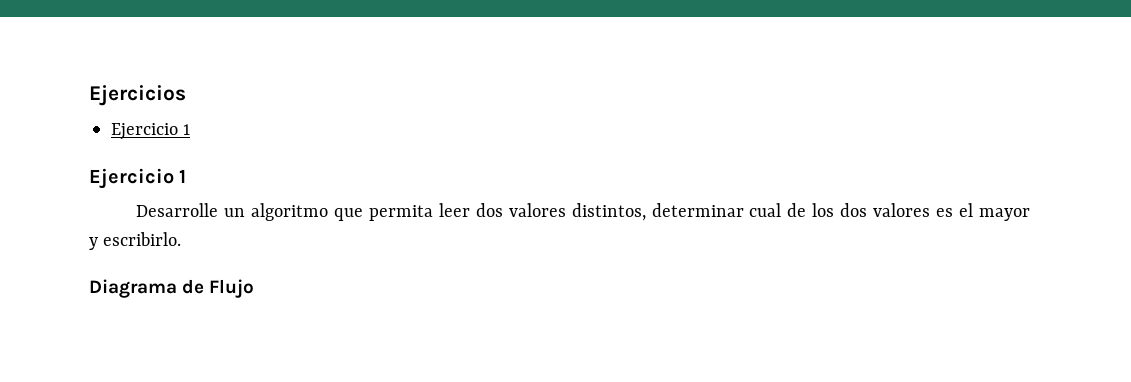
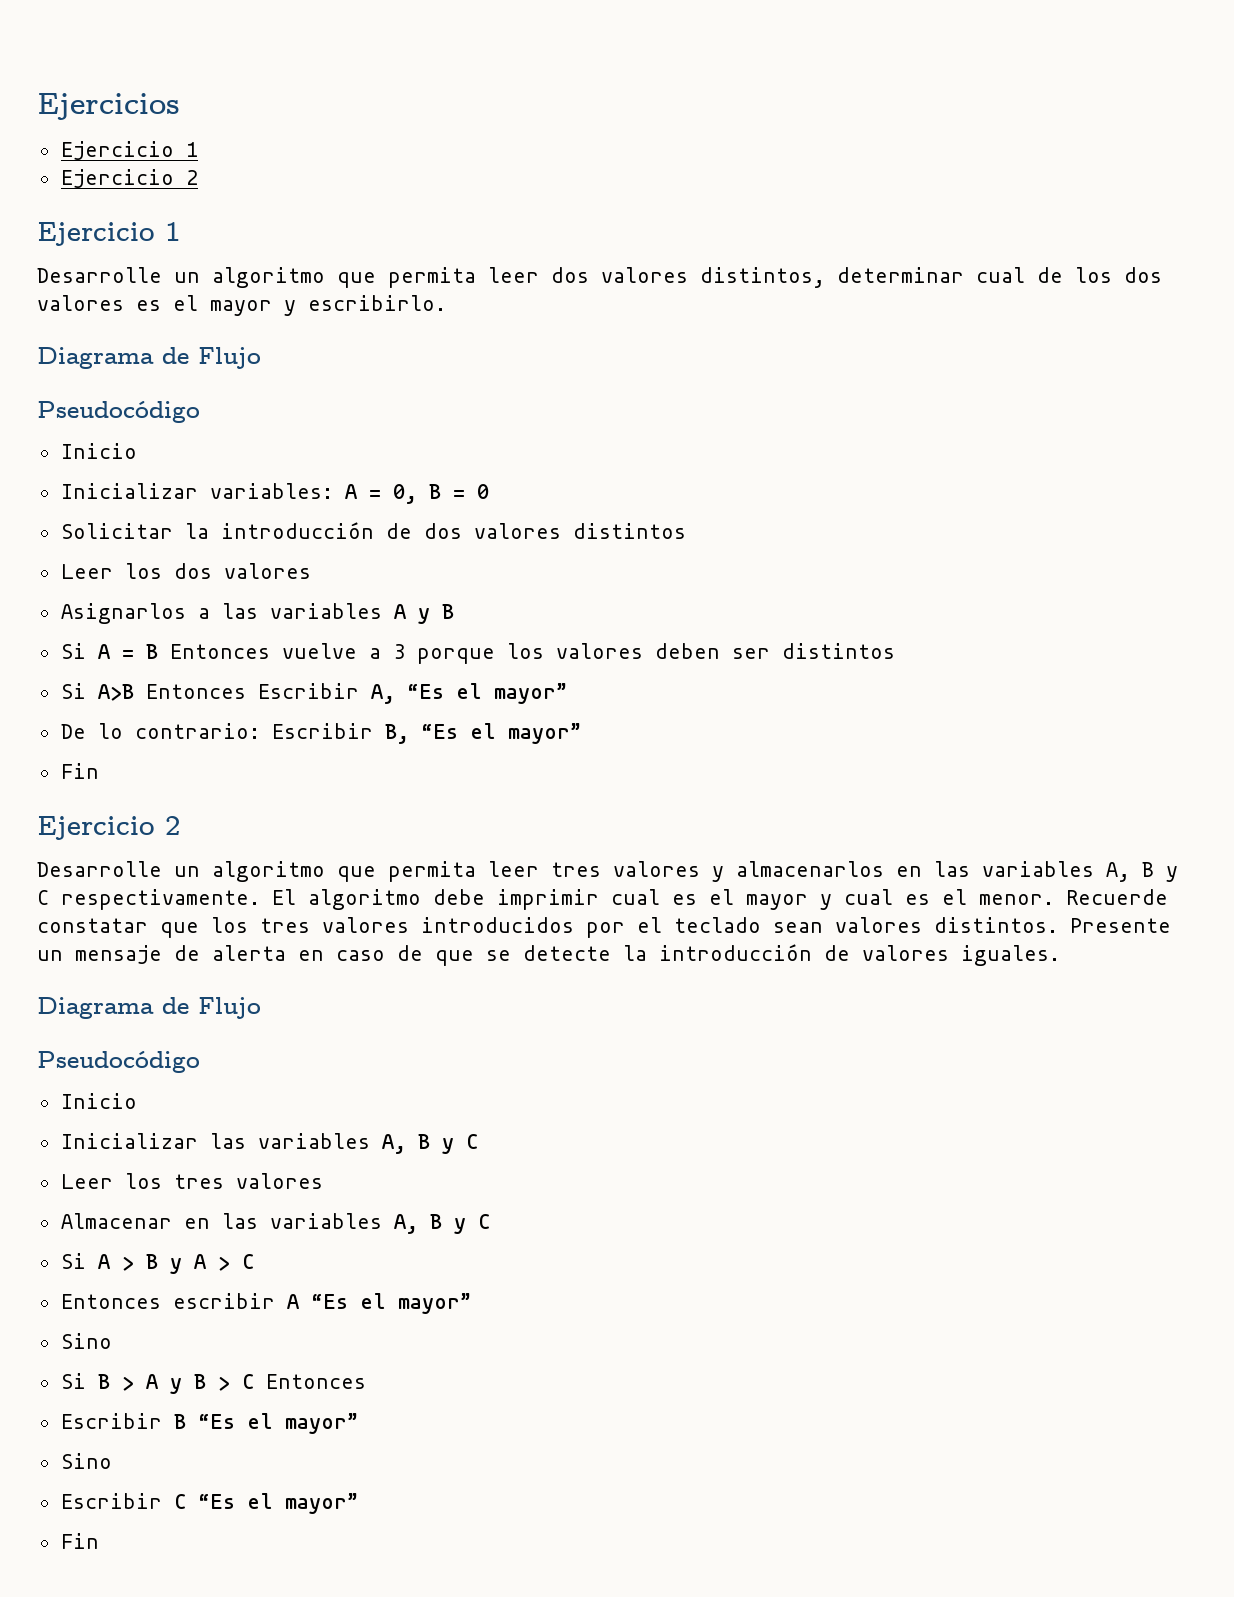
(191, 129) none -> [60,169,198,188] // Ejercicio 2
(255, 288) none -> [37,401,200,423] [60,443,137,459] [60,483,489,504] [60,522,686,539] [60,563,311,579] [60,603,454,624] [60,643,895,664] [60,683,568,704] [60,723,582,744] [60,763,99,779] [37,816,181,840] [37,861,1178,882] [37,889,1168,910] [37,917,1171,938] [37,944,1060,966] [37,997,261,1019] [37,1051,200,1073] [60,1093,137,1109] [60,1133,478,1154] [60,1173,323,1189] [60,1213,490,1234] [60,1253,254,1274] [60,1293,472,1314] [60,1333,112,1349] [60,1373,366,1394] [60,1413,359,1434] [60,1453,112,1469] [60,1493,359,1514] [60,1533,99,1549] // Pseudocódigo // Inicio // Inicializar variables: A = 0, B = 0 // Solicitar la introducción de dos valores distintos // Leer los dos valores // Asignarlos a las variables A y B // Si A = B Entonces vuelve a 3 porque los valores deben ser distintos // Si A>B Entonces Escribir A, “Es el mayor” // De lo contrario: Escribir B, “Es el mayor” // Fin // Ejercicio 2 // Desarrolle un algoritmo que permita leer tres valores y almacenarlos en las variables A, B y C respectivamente. El algoritmo debe imprimir cual es el mayor y cual es el menor. Recuerde constatar que los tres valores introducidos por el teclado sean valores distintos. Presente un mensaje de alerta en caso de que se detecte la introducción de valores iguales. // Diagrama de Flujo // Pseudocódigo // Inicio // Inicializar las variables A, B y C // Leer los tres valores // Almacenar en las variables A, B y C // Si A > B y A > C // Entonces escribir A “Es el mayor” // Sino // Si B > A y B > C Entonces // Escribir B “Es el mayor” // Sino // Escribir C “Es el mayor” // Fin

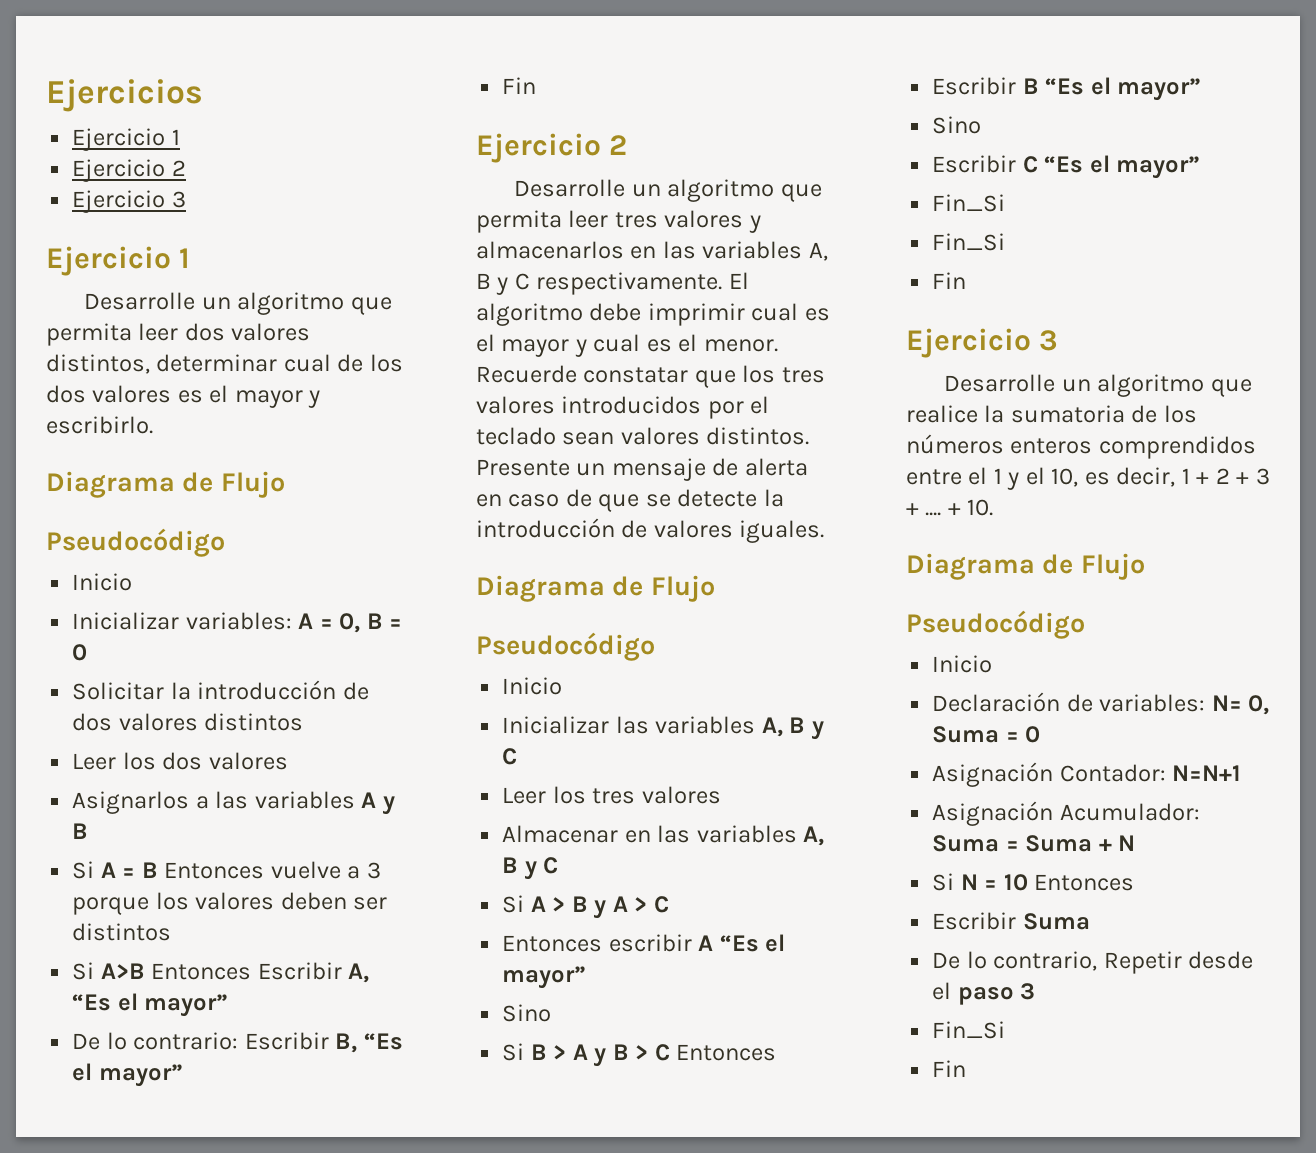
(198, 177) none -> [72,190,186,213] // Ejercicio 3
[60,1533,99,1549] // Fin -> [932,194,1006,212] [932,233,1006,251] [932,272,967,289] [906,328,1059,358] [944,374,1252,397] [906,405,1197,423] [906,434,1256,459] [906,467,1270,490] [906,499,994,516] [906,553,1145,580] [906,610,1085,639] [932,655,993,673] [932,692,1270,715] [932,726,1041,743] [932,762,1242,787] [932,801,1200,826] [932,835,1136,852] [932,873,1135,891] [932,912,1090,930] [932,951,1254,974] [932,982,1036,1005] [932,1021,1006,1039] [932,1060,967,1077] // Fin_Si // Fin_Si // Fin // Ejercicio 3 // Desarrolle un algoritmo que realice la sumatoria de los números enteros comprendidos entre el 1 y el 10, es decir, 1 + 2 + 3 + .... + 10. // Diagrama de Flujo // Pseudocódigo // Inicio // Declaración de variables: N= 0, Suma = 0 // Asignación Contador: N=N+1 // Asignación Acumulador: Suma = Suma + N // Si N = 10 Entonces // Escribir Suma // De lo contrario, Repetir desde el paso 3 // Fin_Si // Fin

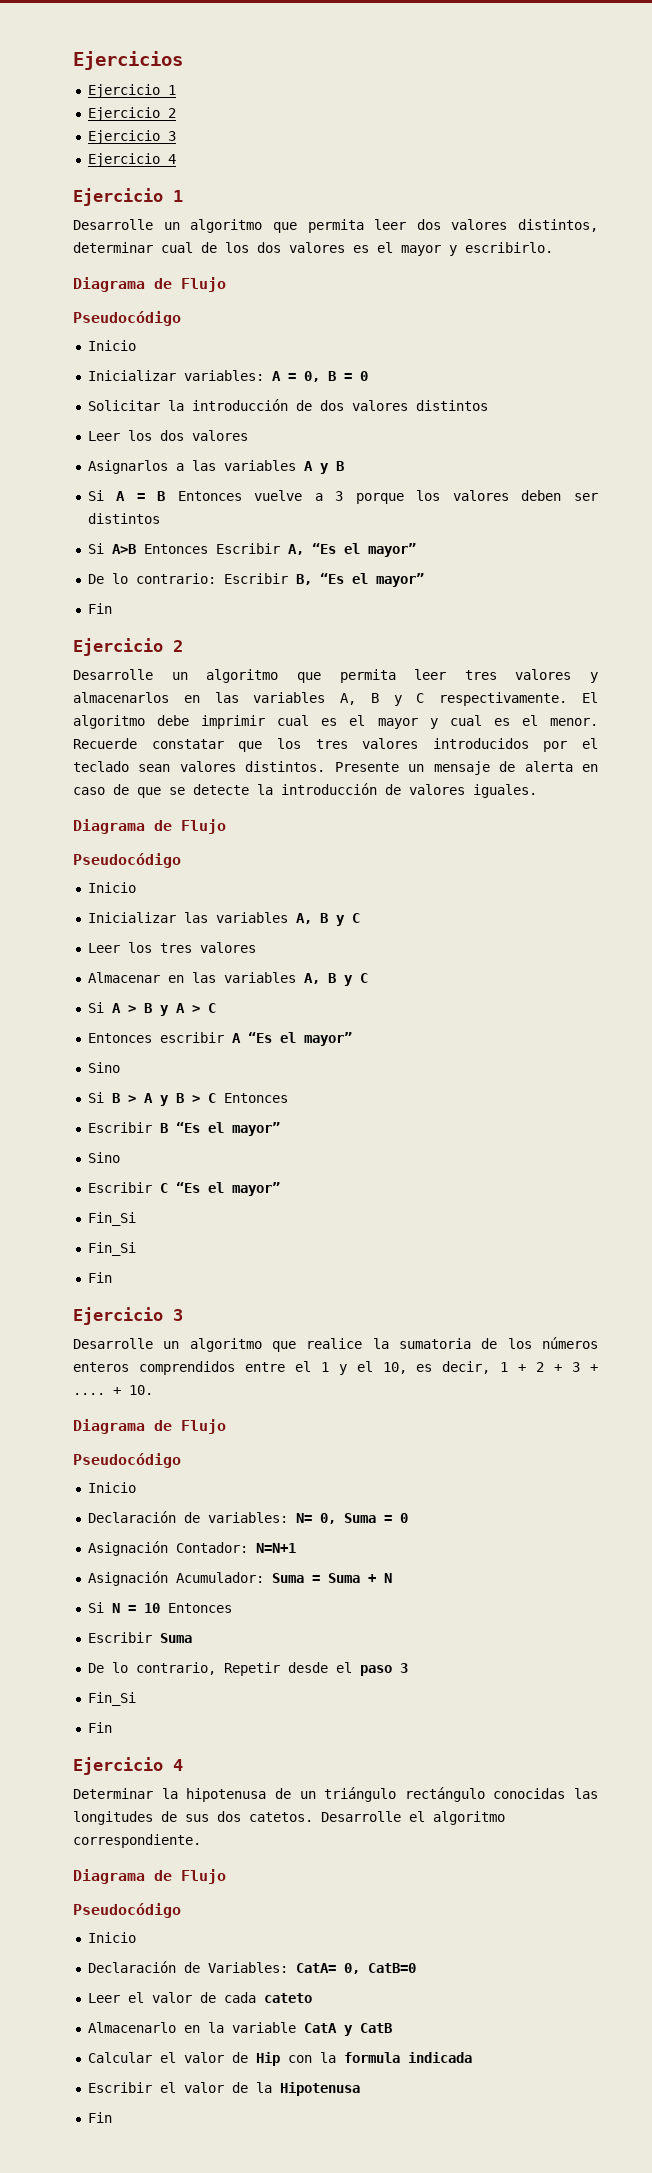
(186, 199) none -> [87,153,176,167] // Ejercicio 4
(967, 1068) none -> [73,1757,183,1775] [73,1787,598,1802] [73,1811,505,1825] [73,1834,201,1848] [73,1869,226,1884] [73,1903,181,1918] [87,1932,136,1943] [87,1961,416,1974] [87,1992,312,2003] [87,2022,392,2036] [87,2052,472,2066] [87,2082,360,2096] [87,2112,112,2123] // Ejercicio 4 // Determinar la hipotenusa de un triángulo rectángulo conocidas las longitudes de sus dos catetos. Desarrolle el algoritmo correspondiente. // Diagrama de Flujo // Pseudocódigo // Inicio // Declaración de Variables: CatA= 0, CatB=0 // Leer el valor de cada cateto // Almacenarlo en la variable CatA y CatB // Calcular el valor de Hip con la formula indicada // Escribir el valor de la Hipotenusa // Fin

